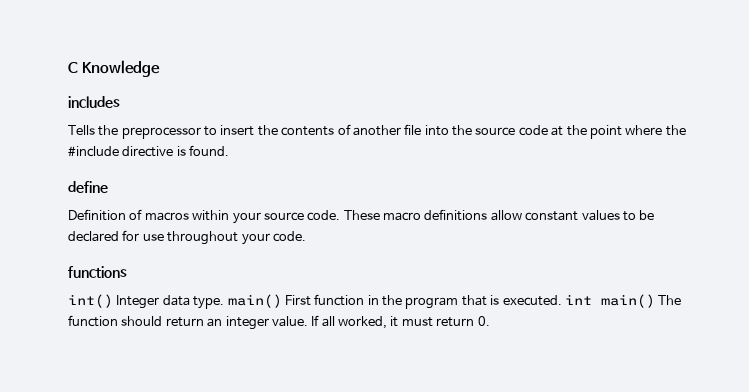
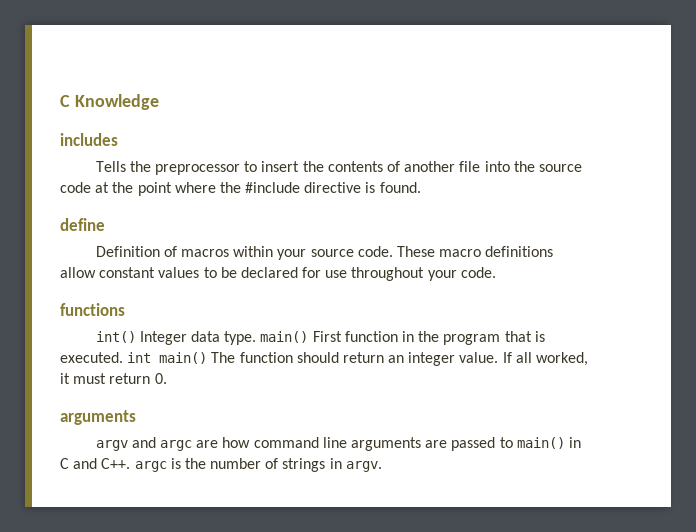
(490, 321) none -> [60,410,136,425] [95,437,581,451] [60,458,382,472] // arguments // argv and argc are how command line arguments are passed to main() in C and C++. argc is the number of strings in argv.

